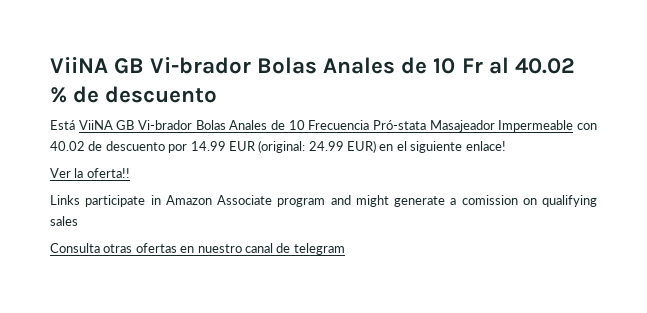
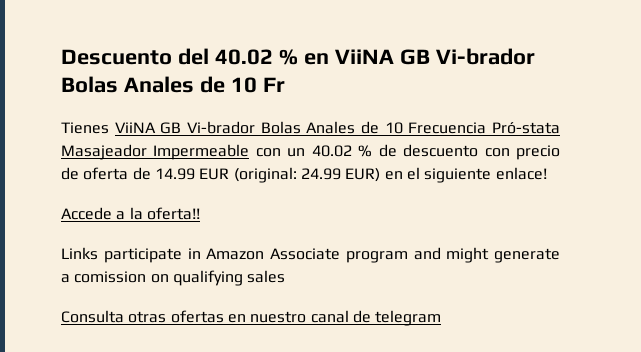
(50, 65) none -> [61,48,329,65] Descuento del 40.02 % en
[488,57,575,74] [50,86,218,103] [50,120,75,130] al 40.02 % de descuento // Está -> [61,122,109,134] // Tienes
[50,141,188,153] 40.02 de descuento por -> [287,144,561,160] [61,167,151,180] un 40.02 % de descuento con precio de oferta de
[50,168,71,178] Ver -> [61,207,126,220] Accede a

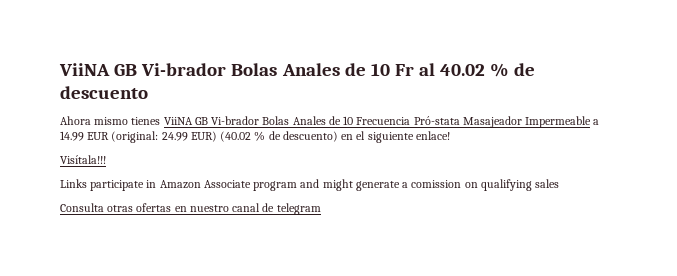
[61,48,329,65] Descuento del 40.02 % en -> (59, 69) none
[61,122,109,134] // Tienes -> [419,63,536,77] [60,86,148,99] [60,116,161,125] al 40.02 % de descuento // Ahora mismo tienes
[255,144,561,160] [61,167,151,180] con un 40.02 % de descuento con precio de oferta de -> [593,119,600,125] a
(381, 175) none -> [220,131,338,142] (40.02 % de descuento)
[61,207,200,220] Accede a la oferta!! -> [60,155,106,164] Visítala!!!

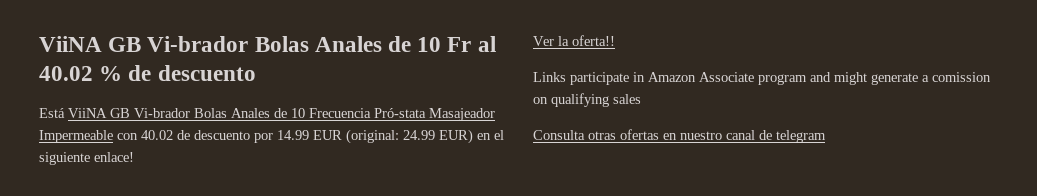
[60,116,161,125] Ahora mismo tienes -> [39,108,65,118] Está
[593,119,600,125] a -> [117,130,273,143] con 40.02 de descuento por
[220,131,338,142] (40.02 % de descuento) -> (473, 136) none
[60,155,106,164] Visítala!!! -> [533,35,615,46] Ver la oferta!!

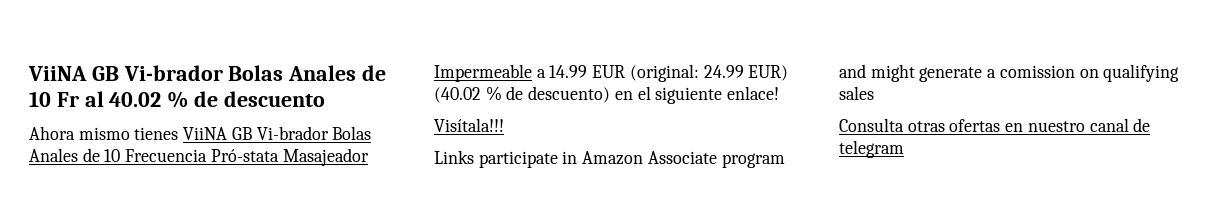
[39,108,65,118] Está -> [29,126,179,140] Ahora mismo tienes
[117,130,273,143] con 40.02 de descuento por -> [536,69,546,78] a
(473, 136) none -> [434,86,611,103] (40.02 % de descuento)
[533,35,615,46] Ver la oferta!! -> [434,118,504,132] Visítala!!!

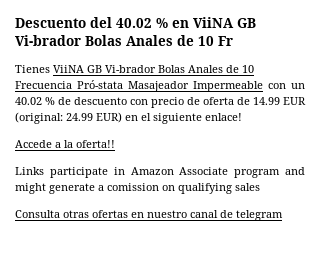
(28, 73) none -> [15,17,189,28] Descuento del 40.02 % en
[84,91,325,108] [29,126,179,140] al 40.02 % de descuento // Ahora mismo tienes -> [15,65,50,73] // Tienes
[536,69,546,78] a -> [268,83,305,89] [15,97,250,108] con un 40.02 % de descuento con precio de oferta de
[434,86,611,103] (40.02 % de descuento) -> (122, 117) none
[434,118,504,132] Visítala!!! -> [15,140,115,148] Accede a la oferta!!

